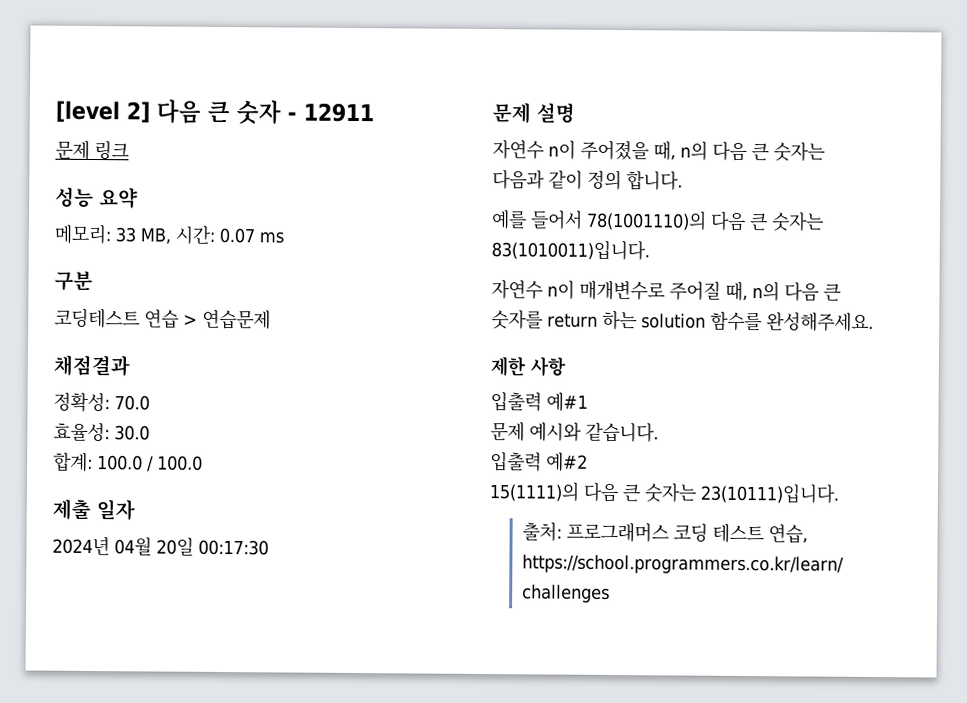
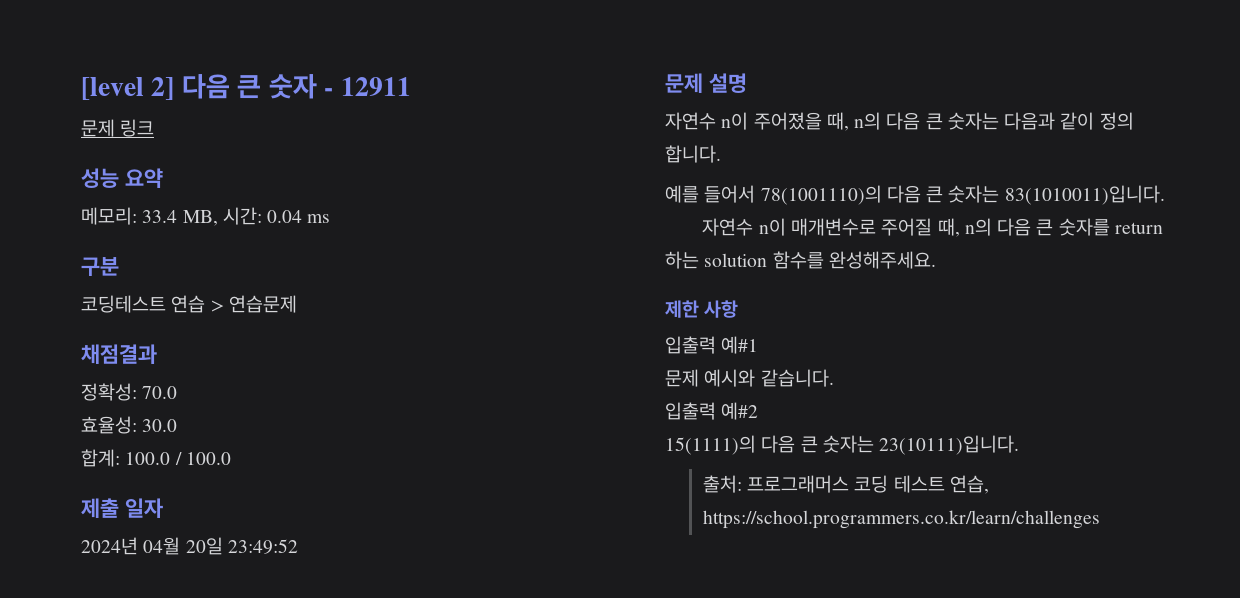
[115,227,136,243] 33 -> [142,210,178,223] 33.4
[219,227,255,244] 0.07 -> [267,210,303,223] 0.04
[198,539,269,556] 00:17:30 -> [227,539,298,554] 23:49:52

